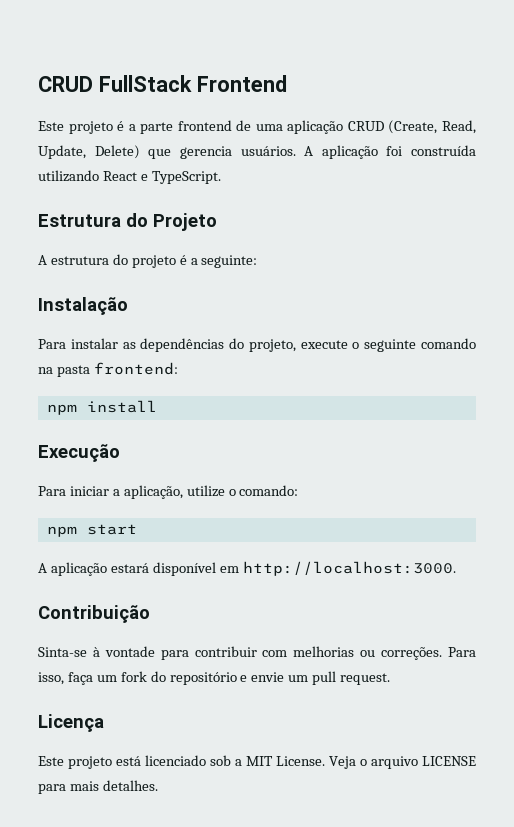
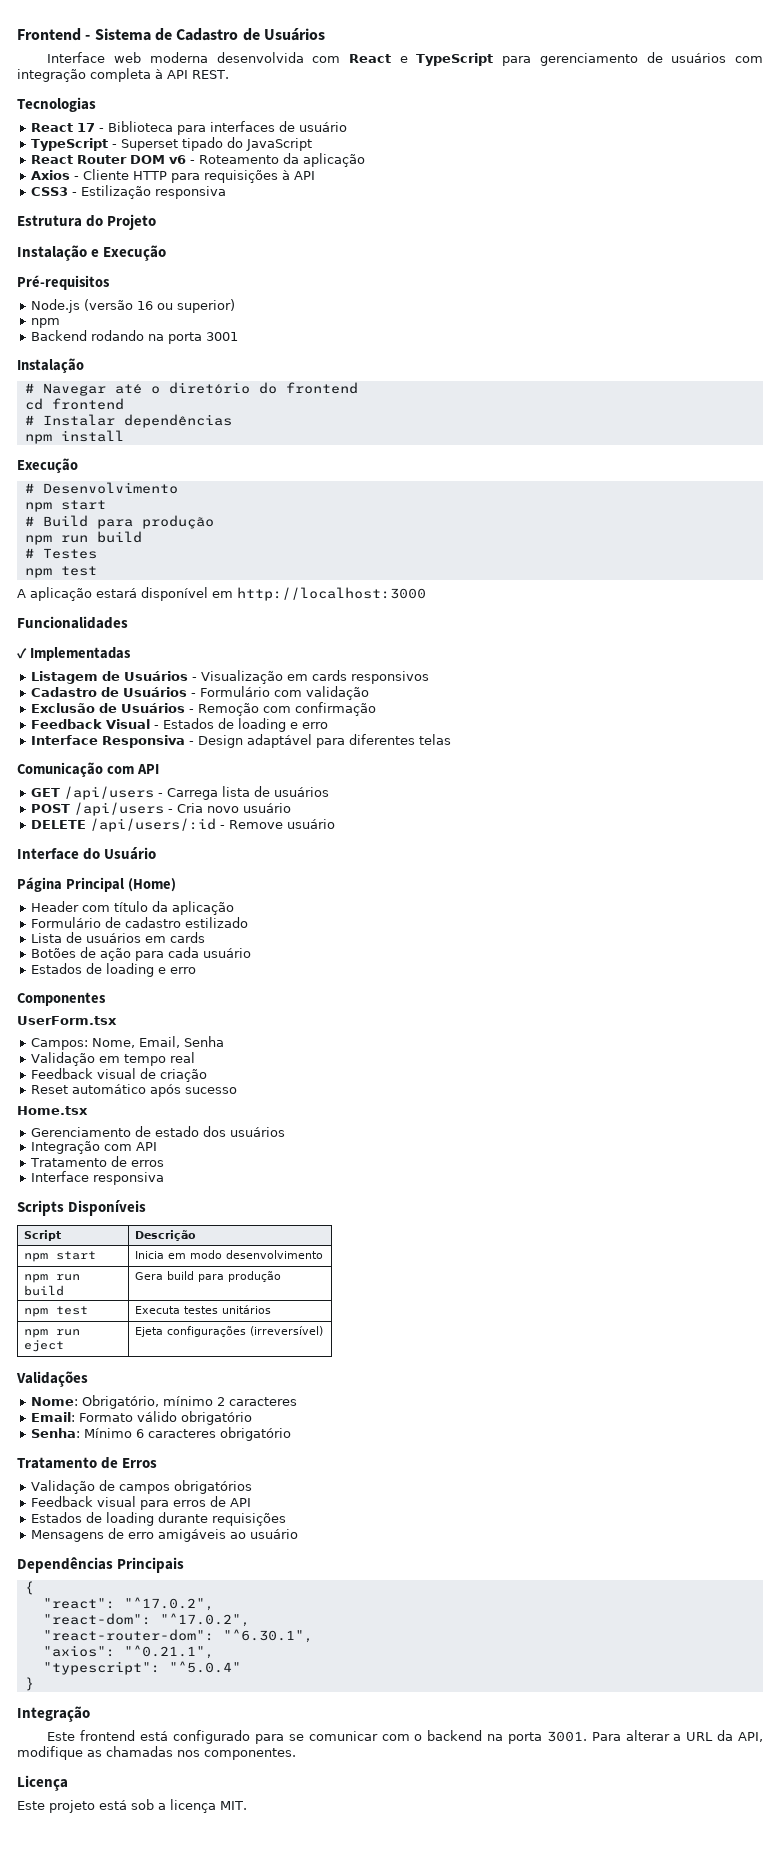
[38,75,192,92] CRUD FullStack -> (17, 34) none
[38,120,476,134] [38,145,476,159] [38,170,221,184] [38,213,217,231] [38,254,258,268] [38,297,128,315] [38,338,476,352] [38,362,178,377] [46,400,157,415] [38,444,120,462] [38,485,299,499] [46,524,137,537] // Este projeto é a parte frontend de uma aplicação CRUD (Create, Read, Update, Delete) que gerencia usuários. A aplicação foi construída utilizando React e TypeScript. // Estrutura do Projeto // A estrutura do projeto é a seguinte: // Instalação // Para instalar as dependências do projeto, execute o seguinte comando na pasta frontend: // npm install // Execução // Para iniciar a aplicação, utilize o comando: // npm start -> [85,28,325,41] [47,52,763,66] [17,68,229,82] [17,97,96,112] [30,121,347,135] [30,137,312,151] [30,153,365,167] [30,169,315,183] [30,185,226,199] [17,214,157,230] [17,245,167,261] [17,275,110,290] [30,299,235,313] [30,318,60,328] [30,330,238,344] [17,358,84,373] [24,382,358,396] [24,398,124,410] [24,414,232,428] [24,430,124,444] [17,458,78,473] [24,482,178,494] [24,500,106,512] [24,515,214,529] [24,531,142,545] [24,548,97,559] [24,566,97,578] - Sistema de Cadastro de Usuários // Interface web moderna desenvolvida com React e TypeScript para gerenciamento de usuários com integração completa à API REST. // Tecnologias // React 17 - Biblioteca para interfaces de usuário // TypeScript - Superset tipado do JavaScript // React Router DOM v6 - Roteamento da aplicação // Axios - Cliente HTTP para requisições à API // CSS3 - Estilização responsiva // Estrutura do Projeto // Instalação e Execução // Pré-requisitos // Node.js (versão 16 ou superior) // npm // Backend rodando na porta 3001 // Instalação // # Navegar até o diretório do frontend // cd frontend // # Instalar dependências // npm install // Execução // # Desenvolvimento // npm start // # Build para produção // npm run build // # Testes // npm test
[242,561,456,576] [38,605,150,623] [38,646,477,660] [38,671,391,685] http://localhost:3000. // Contribuição // Sinta-se à vontade para contribuir com melhorias ou correções. Para isso, faça um fork do repositório e envie um pull request. -> [237,587,426,601] [17,616,128,629] [17,647,131,661] [30,670,429,684] [30,686,369,700] [30,702,376,716] [30,718,328,732] [30,734,451,748] [17,762,159,777] [30,786,329,800] [30,802,291,816] [30,818,335,832] [17,847,157,860] [17,877,176,892] [30,901,234,915] [30,917,248,928] [30,932,205,943] [30,947,251,961] [30,963,196,977] [17,992,106,1006] [17,1016,117,1025] [30,1036,224,1050] [30,1052,195,1066] [30,1068,207,1082] [30,1084,237,1097] [17,1106,88,1115] [30,1126,285,1137] [30,1141,157,1154] [29,1156,164,1167] [30,1171,164,1185] [17,1200,147,1216] [24,1230,62,1241] [135,1230,197,1241] [24,1251,97,1262] [135,1250,324,1259] [24,1274,81,1283] [24,1285,65,1296] [135,1271,282,1282] [24,1306,89,1317] [135,1305,272,1314] [24,1329,81,1338] [24,1340,65,1352] [135,1326,324,1337] [16,1371,88,1387] [30,1395,297,1409] [30,1411,252,1425] [30,1427,291,1441] [17,1457,158,1469] [30,1480,252,1494] [30,1496,251,1510] [30,1512,286,1526] [30,1528,298,1542] [17,1557,185,1573] [24,1581,34,1595] [42,1597,214,1611] [42,1613,250,1627] [42,1629,313,1643] [42,1645,214,1659] [42,1661,241,1675] [24,1677,34,1691] [17,1706,90,1722] [47,1730,764,1744] [17,1746,296,1760] http://localhost:3000 // Funcionalidades // ✓ Implementadas // Listagem de Usuários - Visualização em cards responsivos // Cadastro de Usuários - Formulário com validação // Exclusão de Usuários - Remoção com confirmação // Feedback Visual - Estados de loading e erro // Interface Responsiva - Design adaptável para diferentes telas // Comunicação com API // GET /api/users - Carrega lista de usuários // POST /api/users - Cria novo usuário // DELETE /api/users/:id - Remove usuário // Interface do Usuário // Página Principal (Home) // Header com título da aplicação // Formulário de cadastro estilizado // Lista de usuários em cards // Botões de ação para cada usuário // Estados de loading e erro // Componentes // UserForm.tsx // Campos: Nome, Email, Senha // Validação em tempo real // Feedback visual de criação // Reset automático após sucesso // Home.tsx // Gerenciamento de estado dos usuários // Integração com API // Tratamento de erros // Interface responsiva // Scripts Disponíveis // Script | Descrição // npm start | Inicia em modo desenvolvimento // npm run build | Gera build para produção // npm test | Executa testes unitários // npm run eject | Ejeta configurações (irreversível) // Validações // Nome: Obrigatório, mínimo 2 caracteres // Email: Formato válido obrigatório // Senha: Mínimo 6 caracteres obrigatório // Tratamento de Erros // Validação de campos obrigatórios // Feedback visual para erros de API // Estados de loading durante requisições // Mensagens de erro amigáveis ao usuário // Dependências Principais // { // "react": "^17.0.2", // "react-dom": "^17.0.2", // "react-router-dom": "^6.30.1", // "axios": "^0.21.1", // "typescript": "^5.0.4" // } // Integração // Este frontend está configurado para se comunicar com o backend na porta 3001. Para alterar a URL da API, modifique as chamadas nos componentes.
[145,755,206,766] licenciado -> (127, 1805) none
[246,756,476,769] [38,780,158,794] MIT License. Veja o arquivo LICENSE para mais detalhes. -> [170,1799,247,1813] licença MIT.

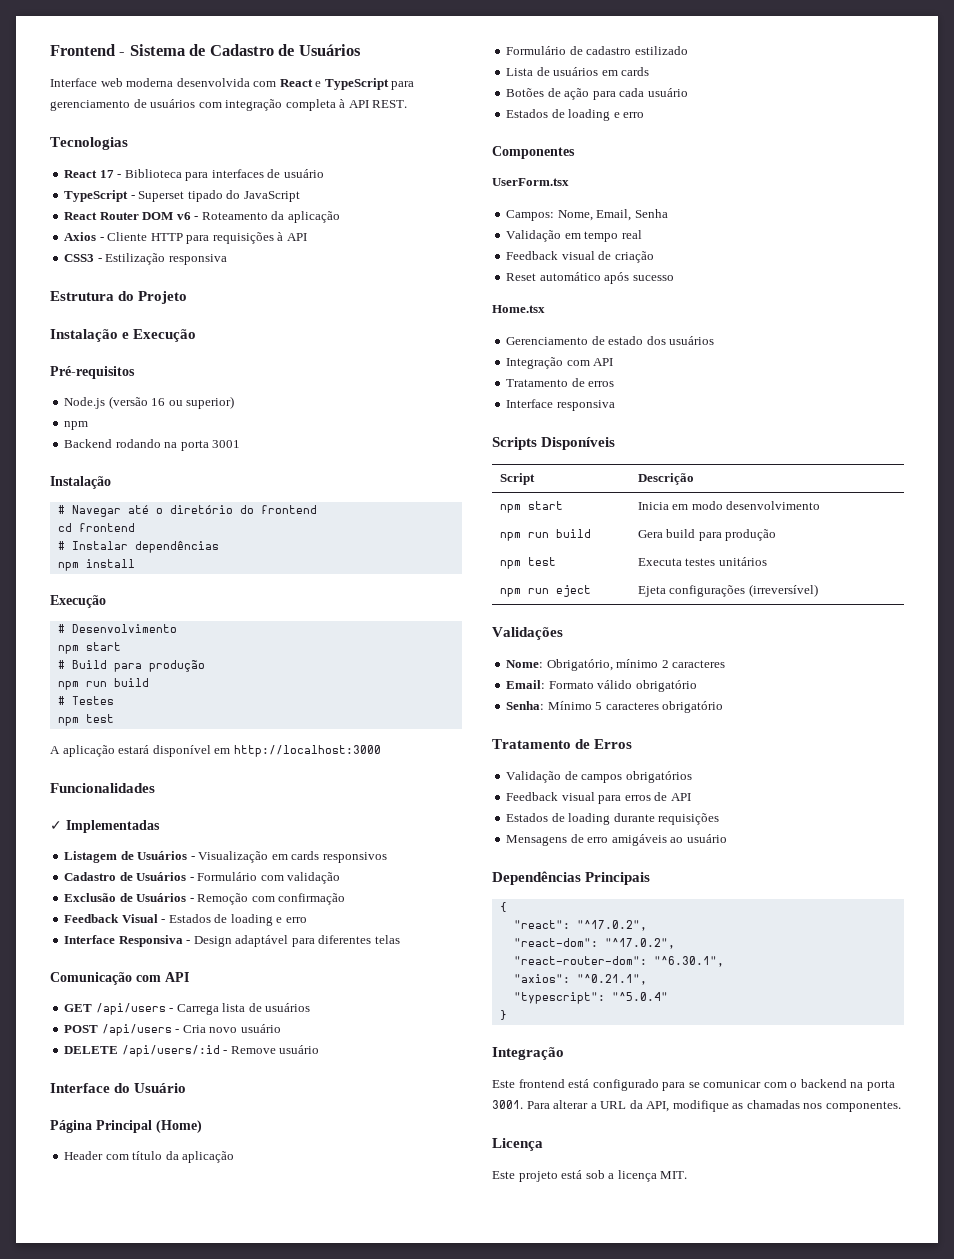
[135,1429,144,1438] 6 -> [595,702,603,710] 5

